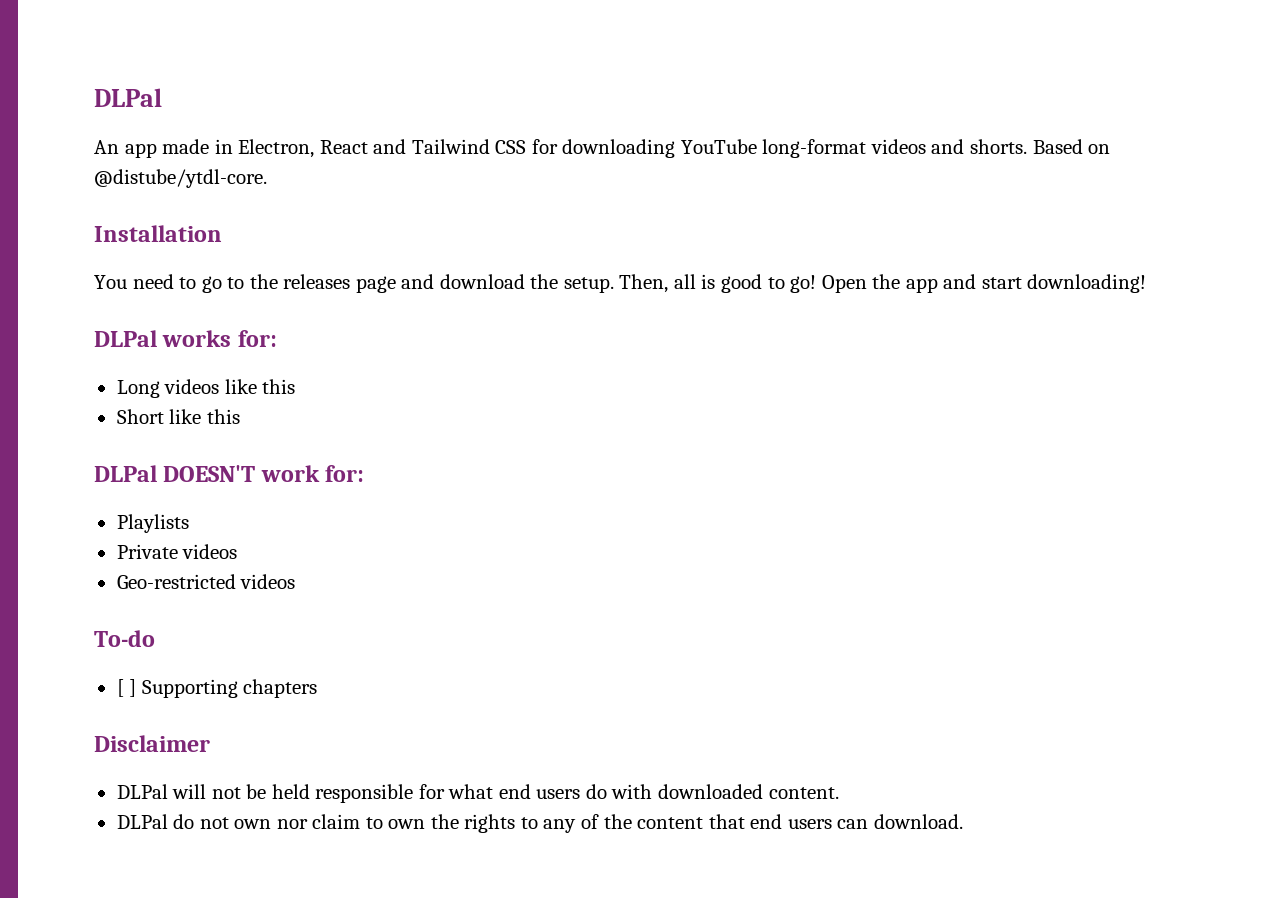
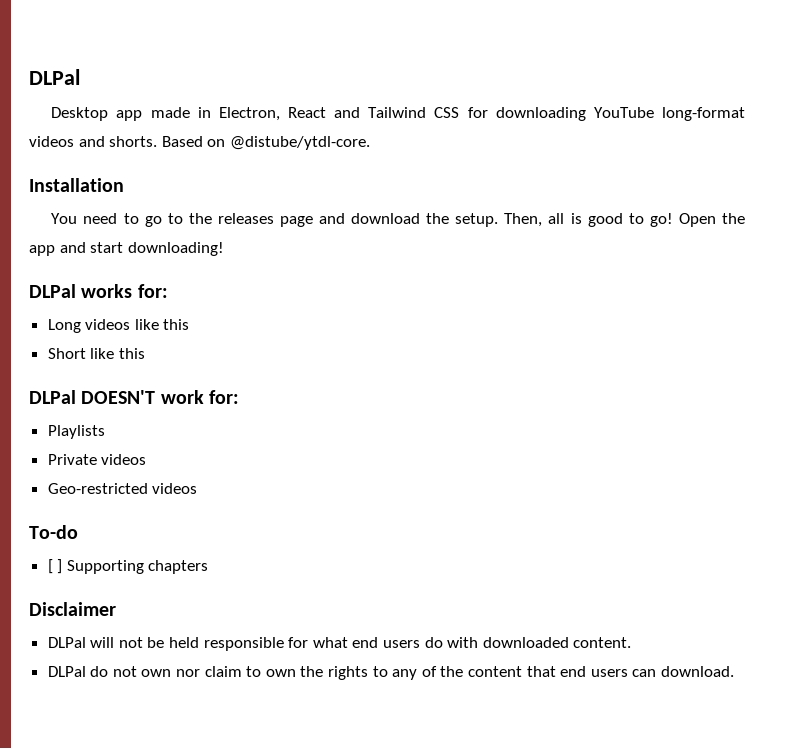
[94,140,119,154] An -> [51,107,109,121] Desktop

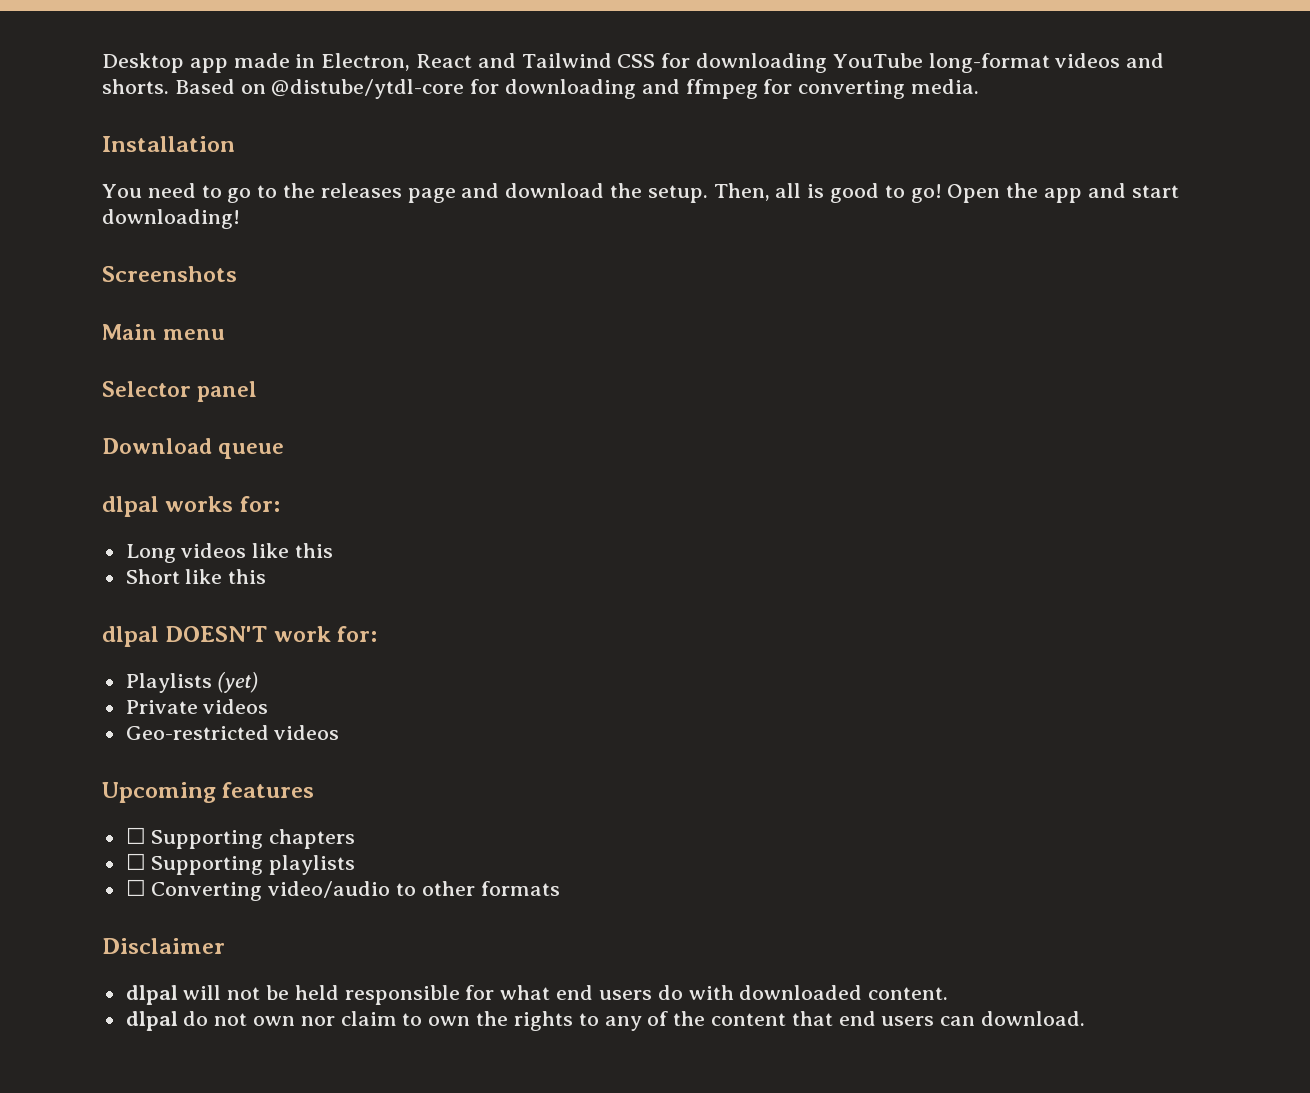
[29,69,80,85] DLPal // -> (102, 63) none
[229,136,370,150] @distube/ytdl-core. -> [271,79,980,99] @distube/ytdl-core for downloading and ffmpeg for converting media.
[29,284,76,298] DLPal -> [102,266,237,282] [102,324,226,340] [102,381,258,402] [102,438,285,459] [102,496,159,517] Screenshots // Main menu // Selector panel // Download queue // dlpal
[29,390,76,404] DLPal -> [102,626,159,647] dlpal
(105, 432) none -> [217,672,259,693] (yet)
[29,525,78,539] [47,559,63,574] To-do // [ ] -> [102,782,315,803] [125,827,146,844] Upcoming features // ☐
(209, 567) none -> [125,853,356,875] [125,879,560,901] // ☐ Supporting playlists // ☐ Converting video/audio to other formats
[47,637,86,648] DLPal -> [125,985,178,1005] dlpal
[47,666,86,677] DLPal -> [125,1011,178,1031] dlpal

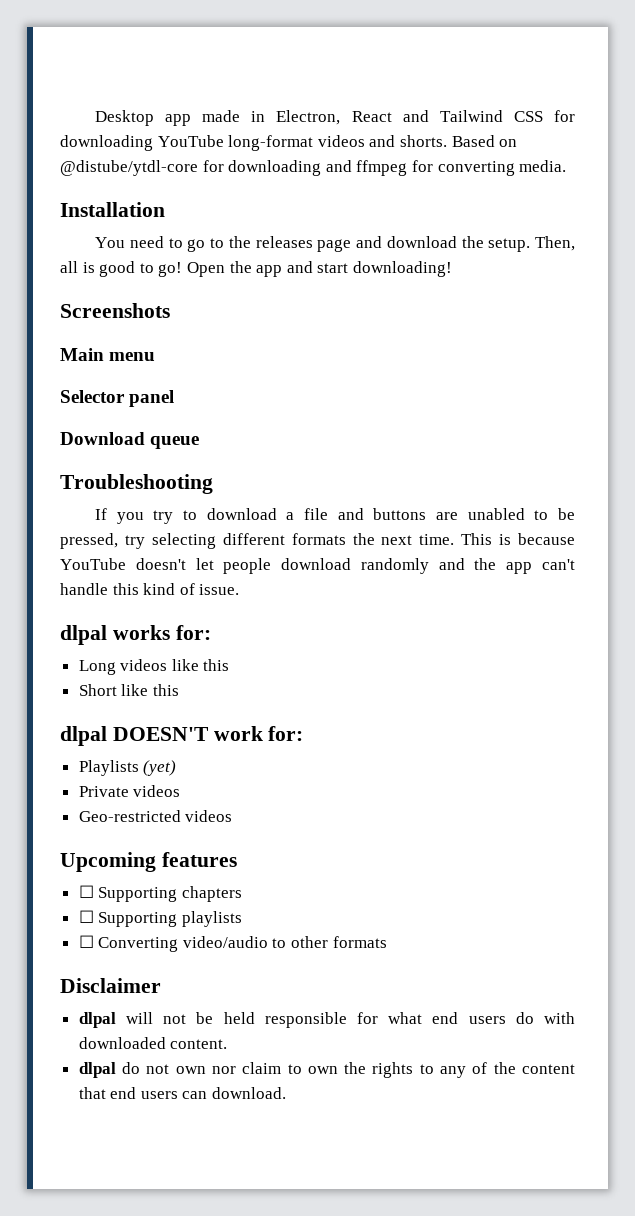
(285, 451) none -> [60,474,213,494] [95,508,576,524] [60,533,575,549] [60,558,575,574] [60,583,240,595] // Troubleshooting // If you try to download a file and buttons are unabled to be pressed, try selecting different formats the next time. This is because YouTube doesn't let people download randomly and the app can't handle this kind of issue.

